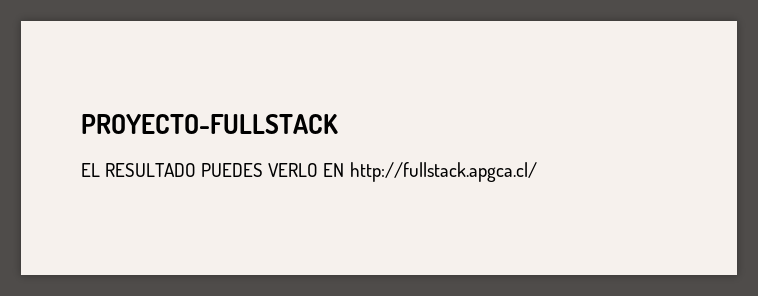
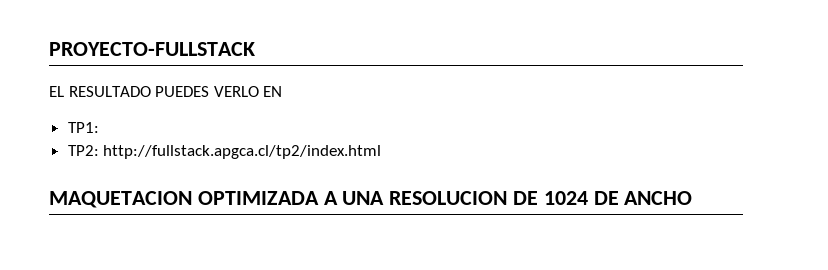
[349,162,537,182] http://fullstack.apgca.cl/ -> [67,122,99,133] [67,145,382,159] [49,191,693,208] // TP1: // TP2: http://fullstack.apgca.cl/tp2/index.html // MAQUETACION OPTIMIZADA A UNA RESOLUCION DE 1024 DE ANCHO

